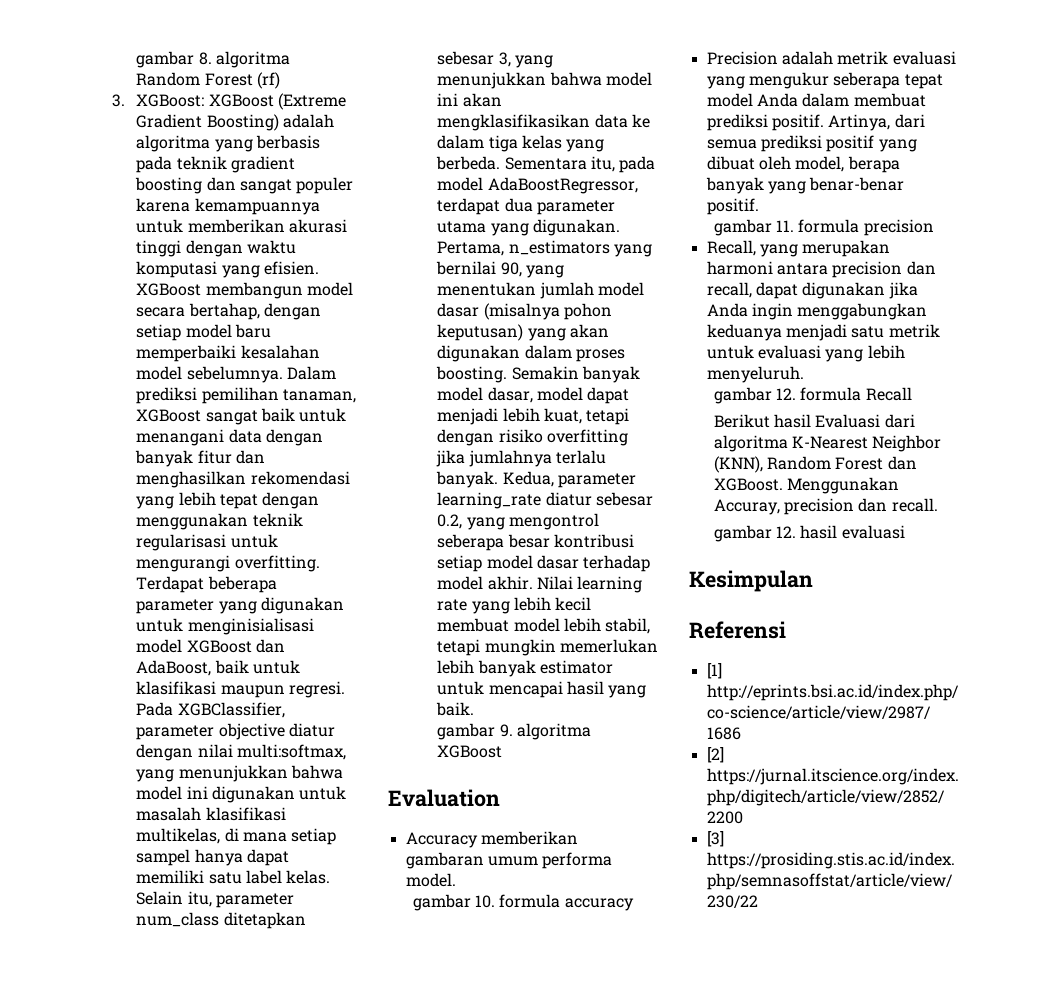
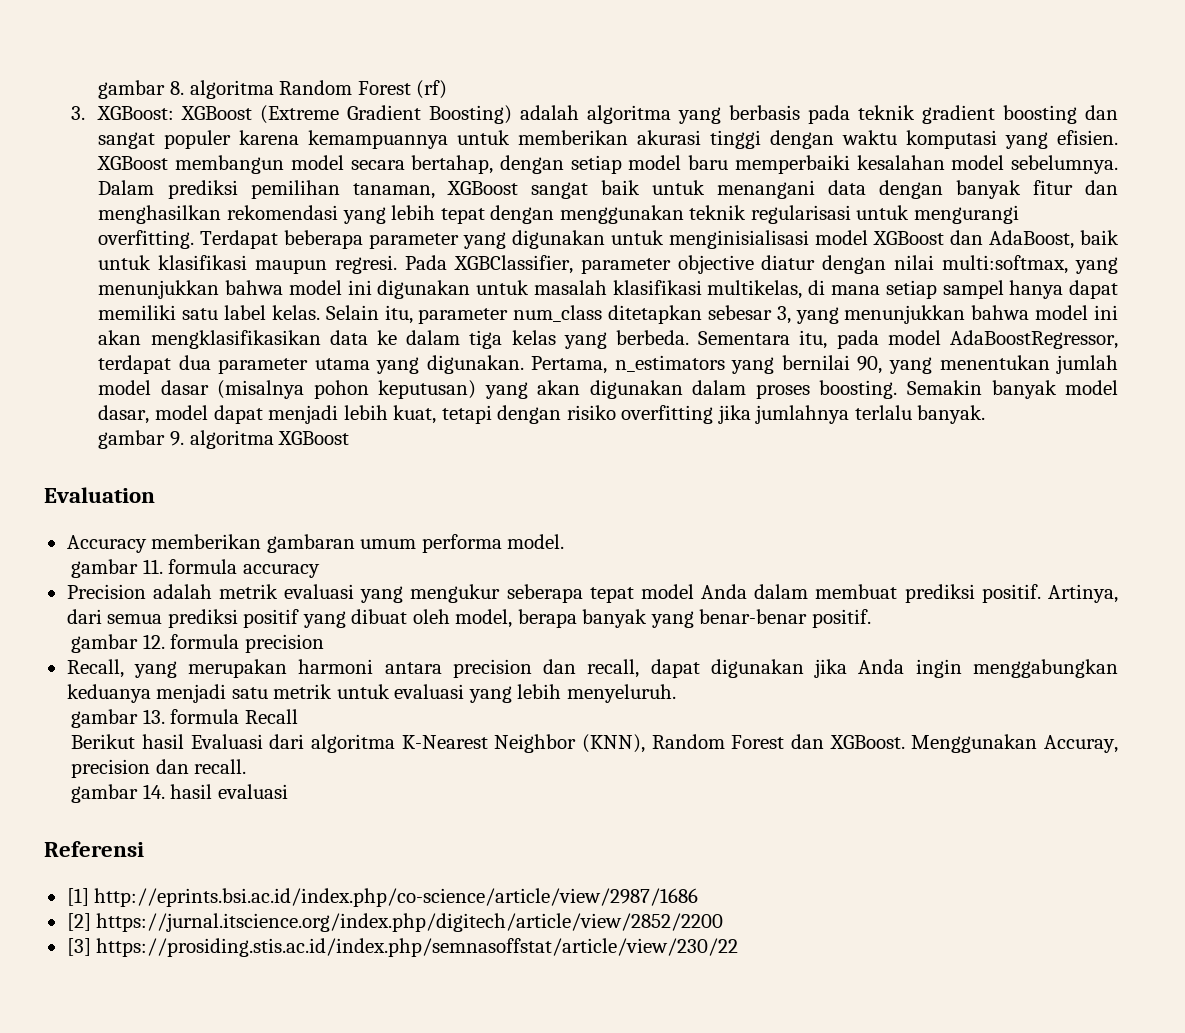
[502,471,637,488] [437,492,654,509] [437,513,600,530] [437,534,635,551] [437,555,651,572] [437,576,643,593] [437,597,592,614] [437,618,651,634] [437,639,659,656] [437,660,614,677] [437,681,647,698] [436,702,475,716] Kedua, parameter learning_rate diatur sebesar 0.2, yang mengontrol seberapa besar kontribusi setiap model dasar terhadap model akhir. Nilai learning rate yang lebih kecil membuat model lebih stabil, tetapi mungkin memerlukan lebih banyak estimator untuk mencapai hasil yang baik. -> (986, 414) none
[475,895,496,908] 10. -> [142,559,163,574] 11.
[776,220,795,232] 11. -> [142,634,165,649] 12.
[776,388,797,400] 12. -> [142,709,165,724] 13.
[776,526,797,538] 12. -> [142,784,165,799] 14.
[689,570,813,592] // Kesimpulan -> (288, 791) none

